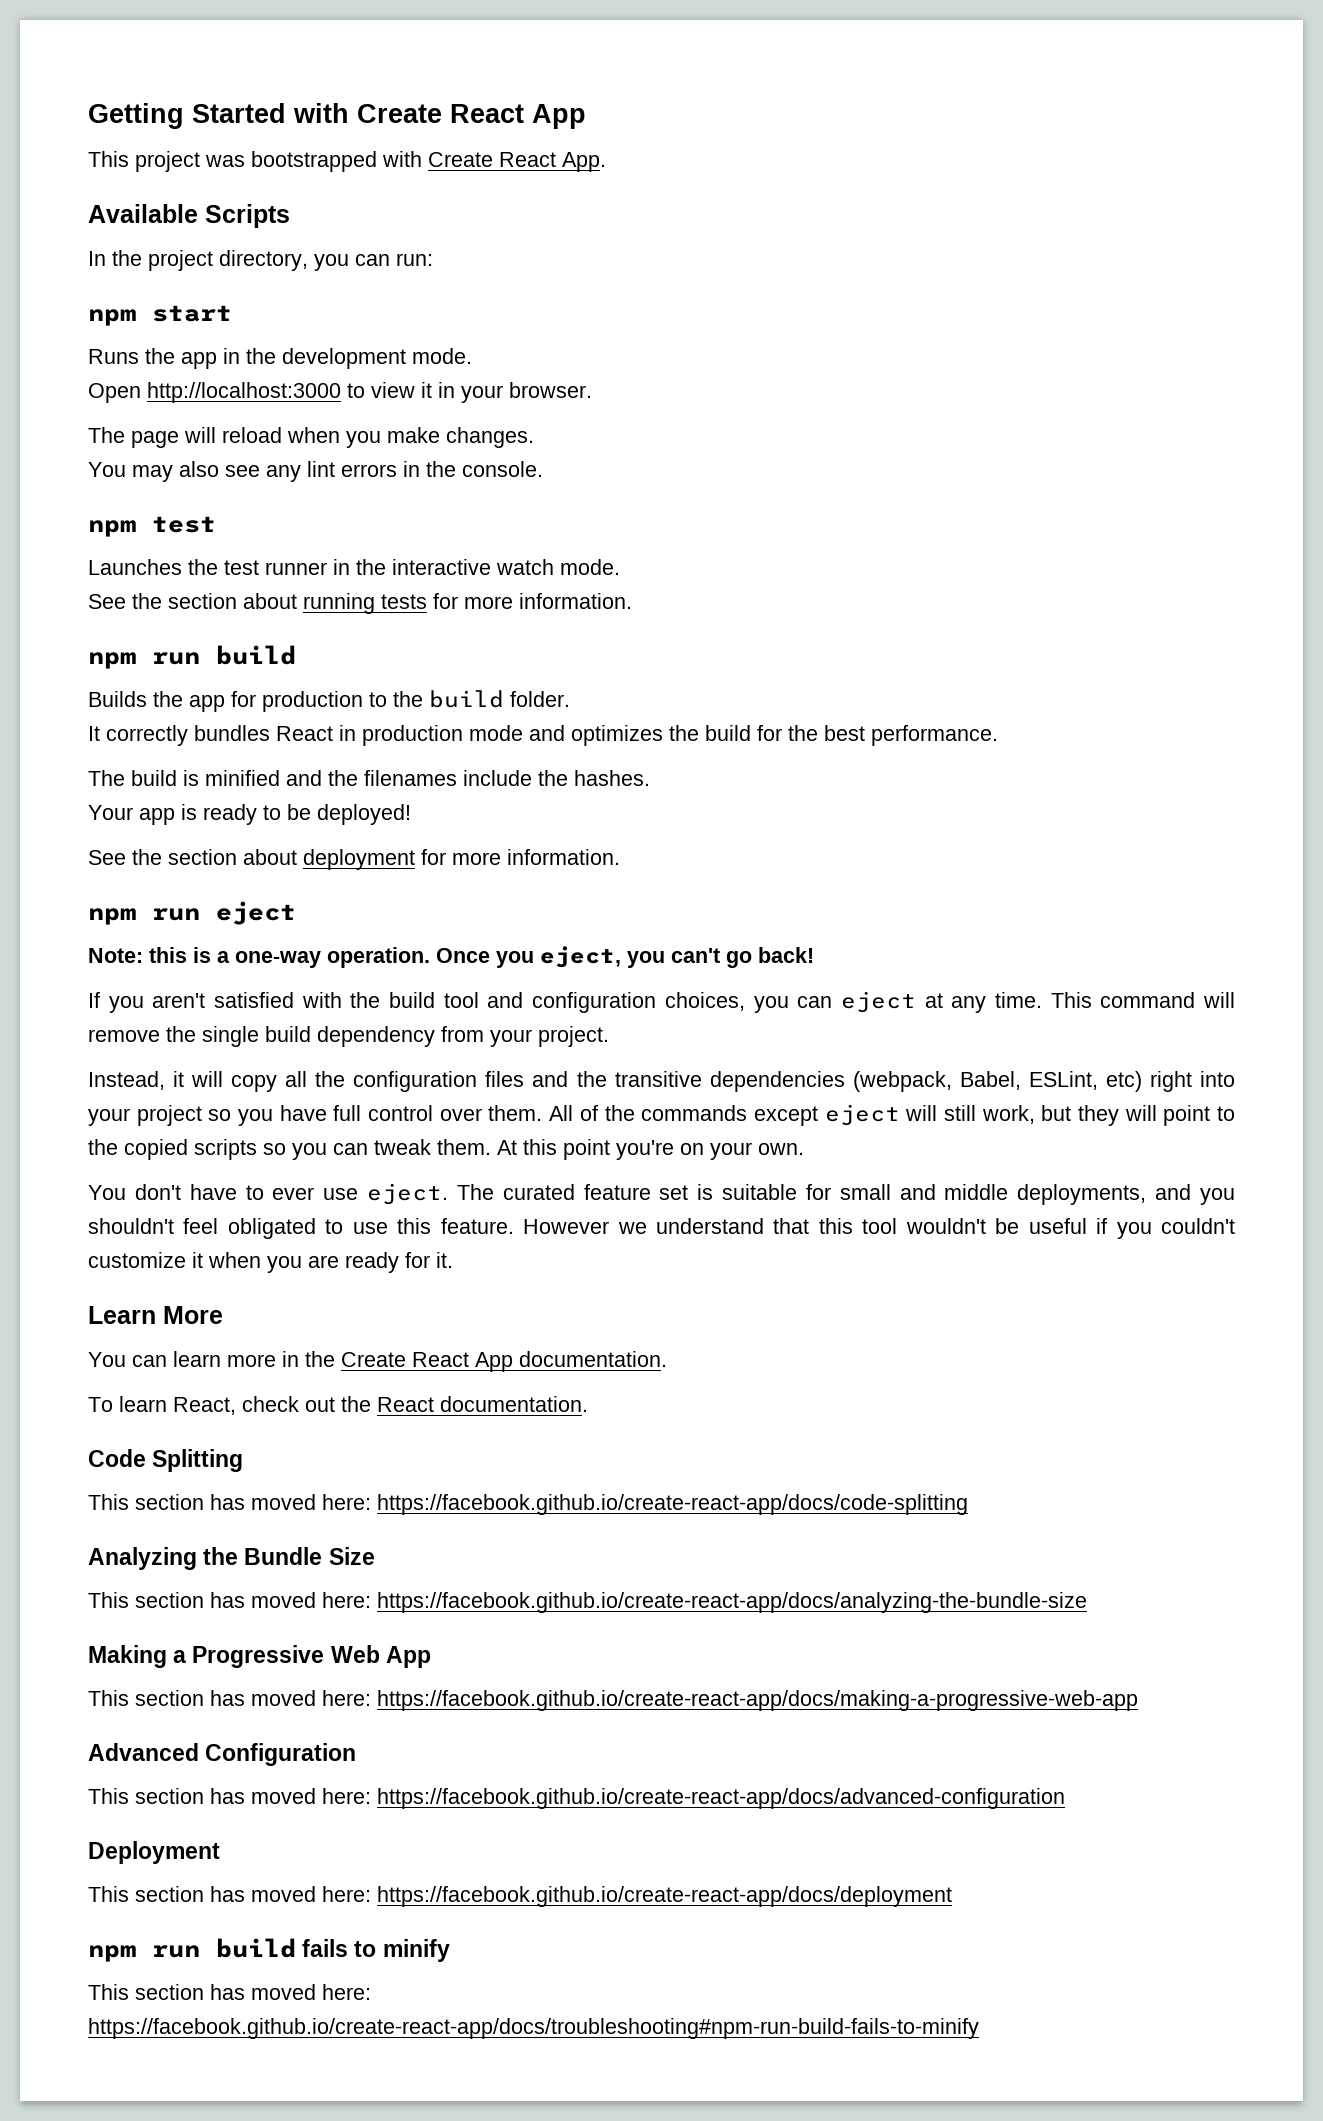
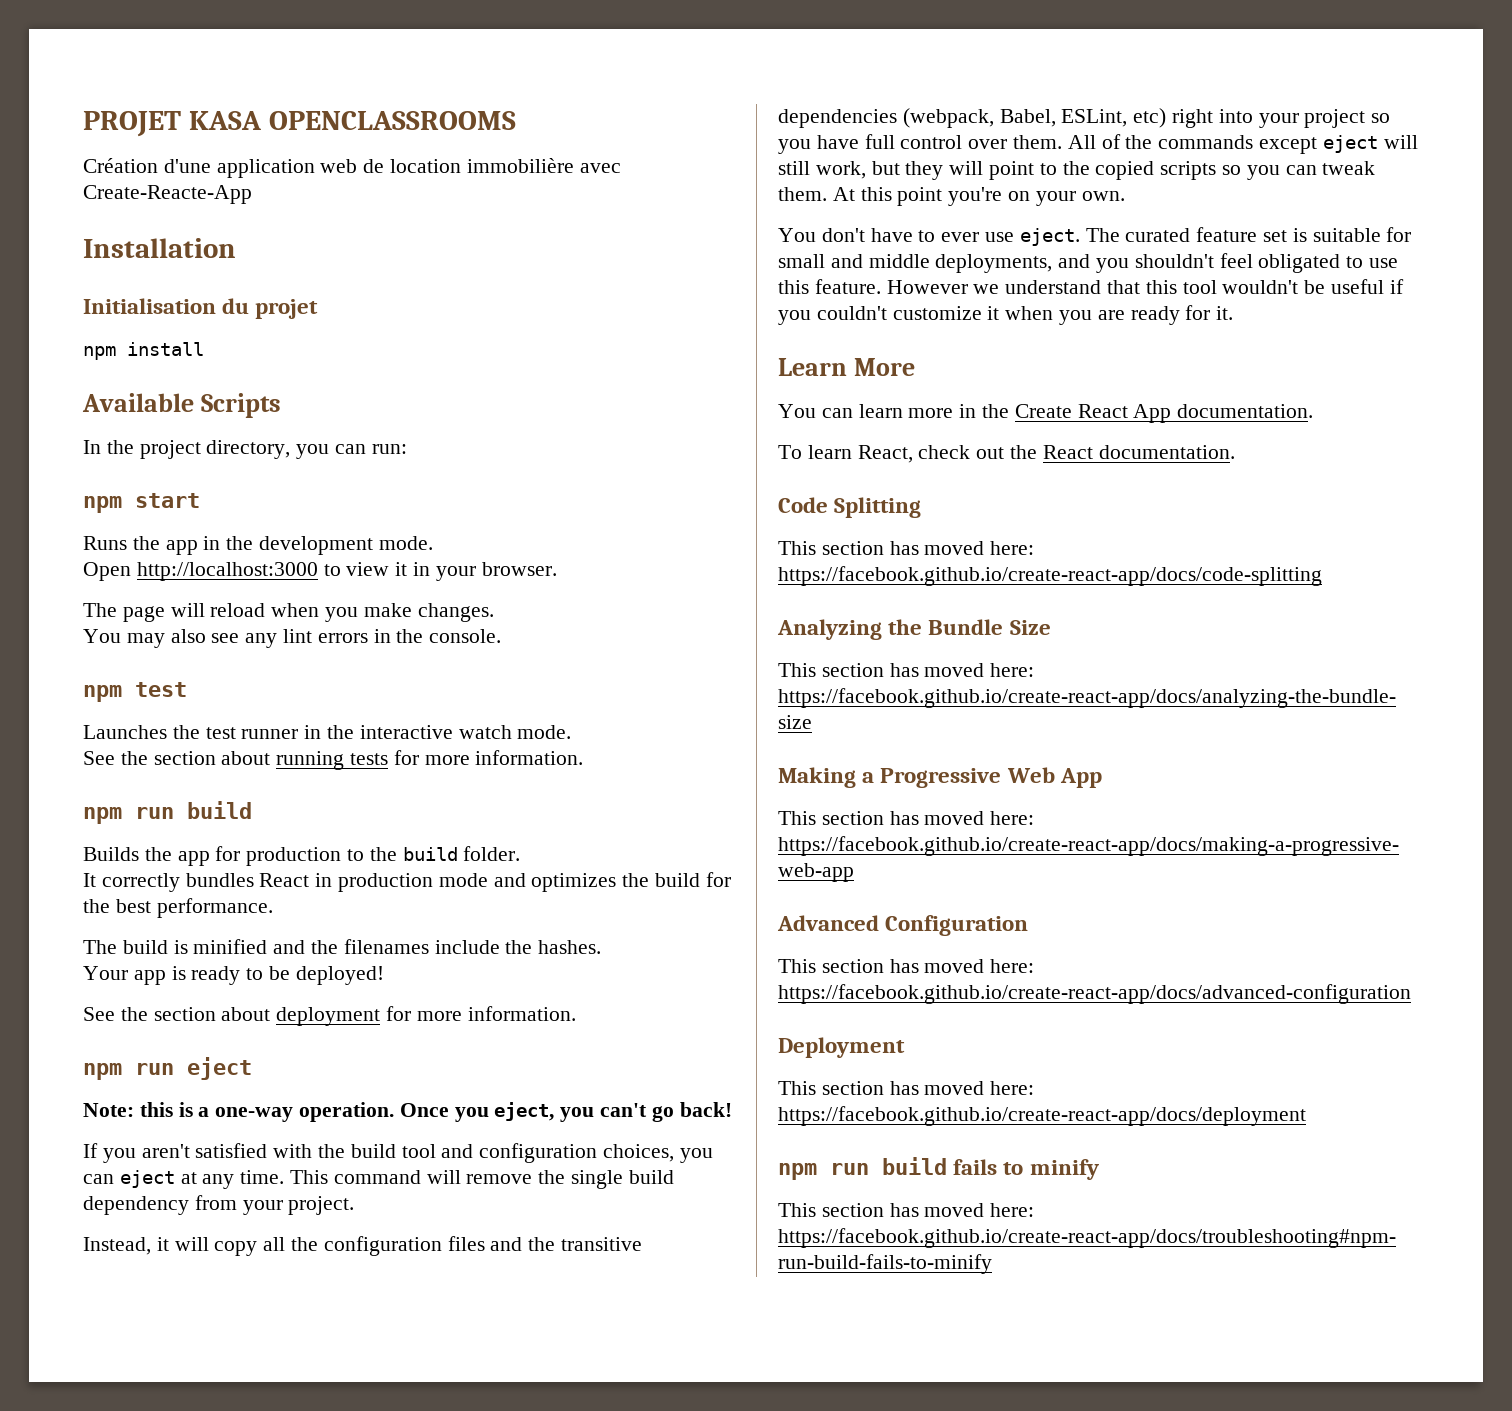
[88,103,586,129] [88,151,606,172] Getting Started with Create React App // This project was bootstrapped with Create React App. -> [83,111,516,137] [83,158,621,178] [83,185,252,204] [83,238,236,258] [83,298,319,319] [83,342,204,360] PROJET KASA OPENCLASSROOMS // Création d'une application web de location immobilière avec Create-Reacte-App // Installation // Initialisation du projet // npm install

